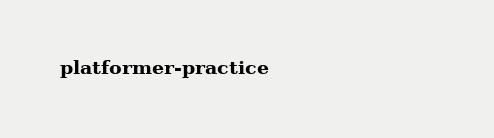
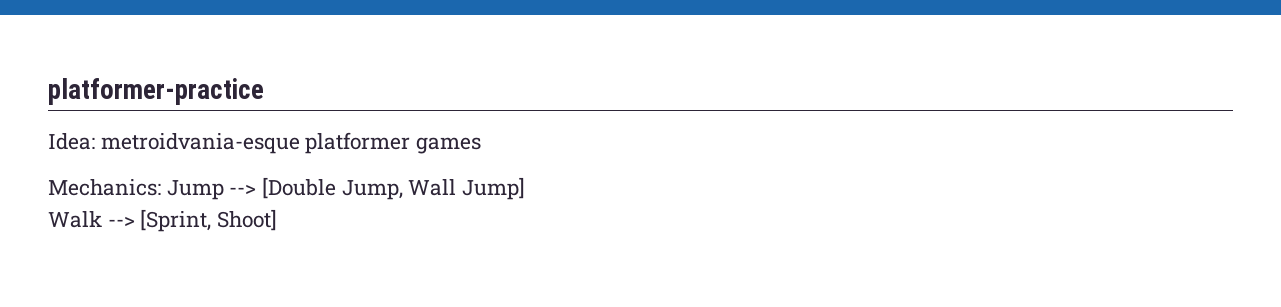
(269, 69) none -> [48,132,482,154] [48,177,526,200] [48,209,278,232] // Idea: metroidvania-esque platformer games // Mechanics: Jump --> [Double Jump, Wall Jump] // Walk --> [Sprint, Shoot]

